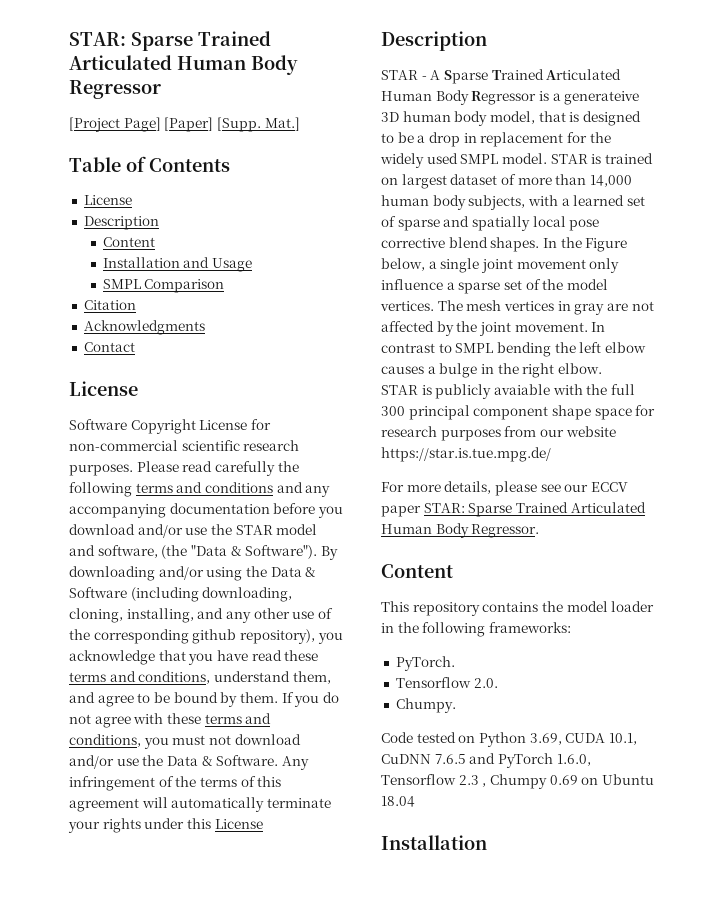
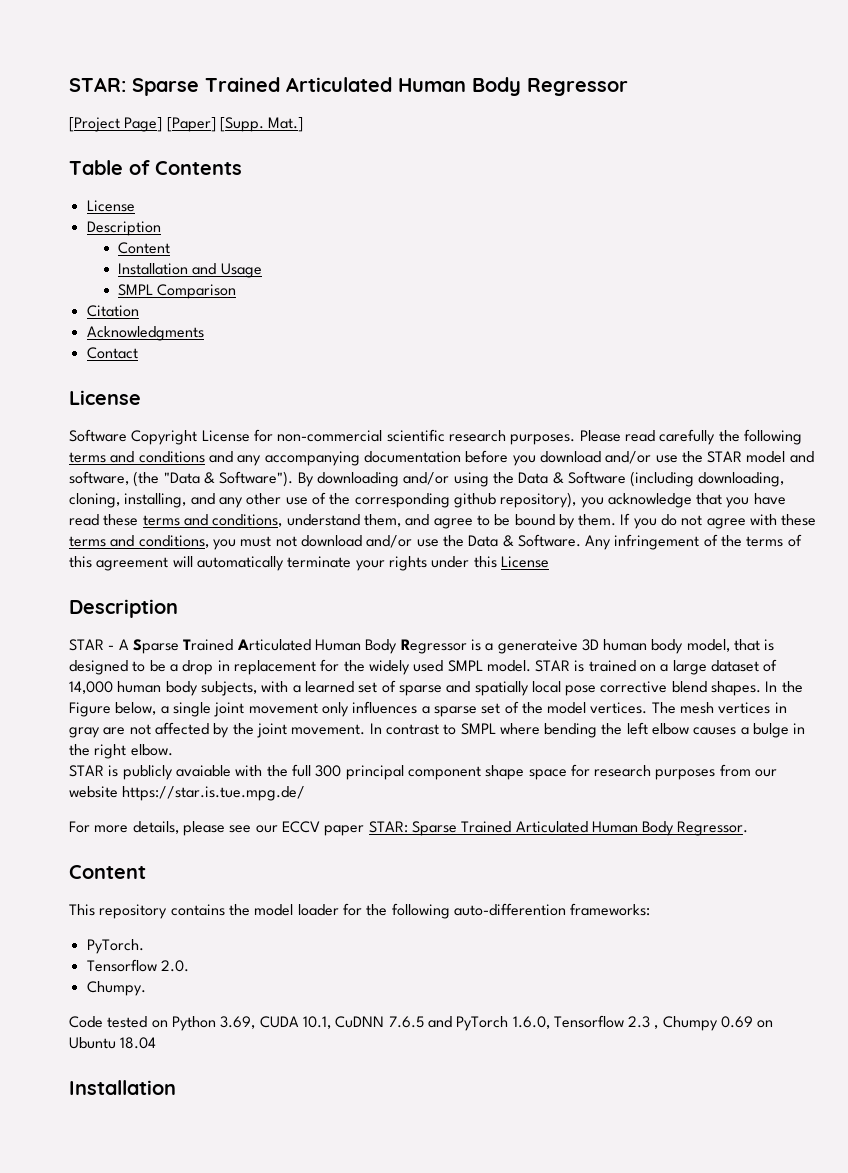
[401,174,587,189] largest dataset of more than -> [660,659,778,675] a large dataset of
[381,279,443,290] influence -> [352,701,418,714] influences
(494, 348) none -> [499,723,540,735] where
[381,622,486,637] in the following -> [342,903,566,919] for the following auto-differention

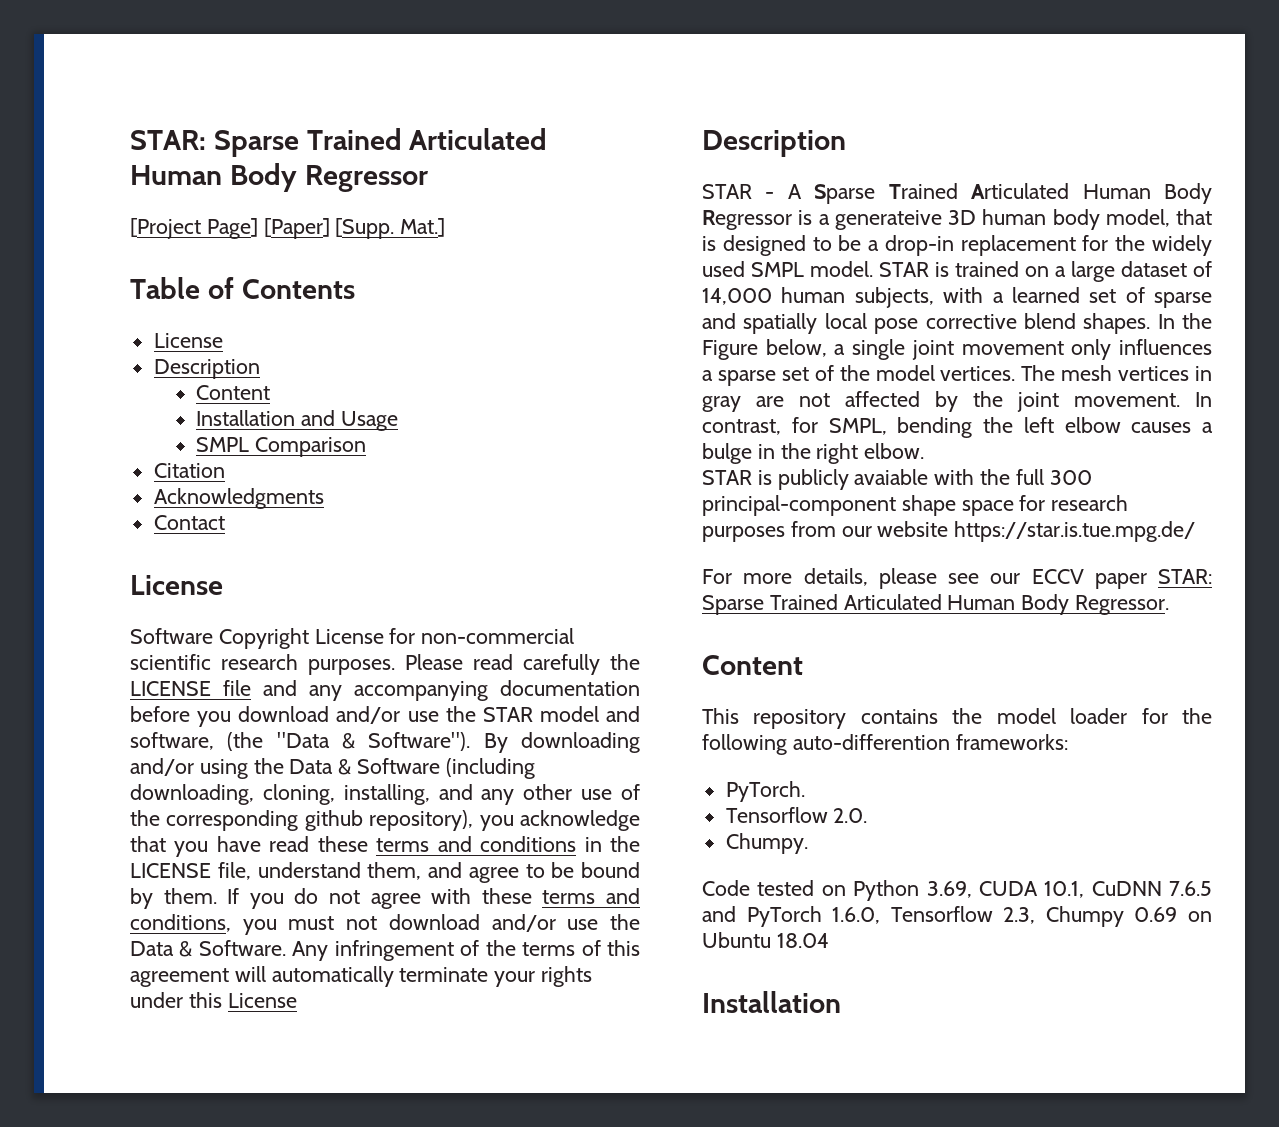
[743,429,802,445] [69,451,205,463] following terms and conditions -> [130,680,251,696] LICENSE file
[212,514,283,527] conditions, -> [480,836,641,852] [130,862,251,880] conditions in the LICENSE file,
[182,660,230,675] drop in -> [884,235,954,256] drop-in
[165,681,198,696] body -> (846, 295) none
[385,723,540,735] contrast to SMPL where -> [702,417,887,435] contrast, for SMPL,
[345,765,481,780] principal component -> [702,495,896,516] principal-component
[628,1016,659,1029] 2.3 , -> [1003,907,1036,924] 2.3,

